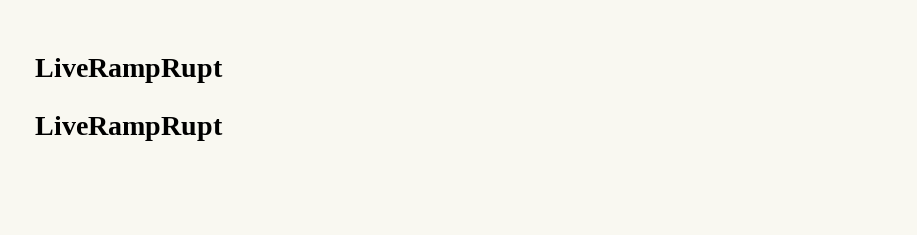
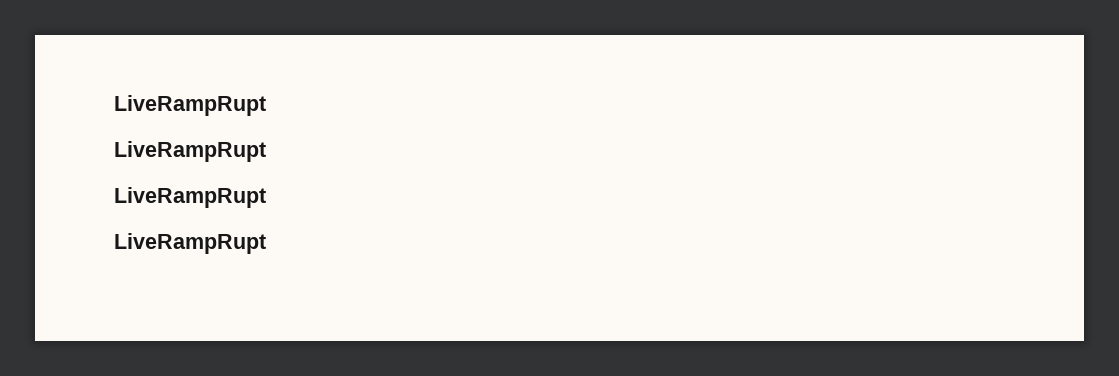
[35,58,223,83] [35,116,223,141] LiveRampRupt // LiveRampRupt -> [114,95,266,116] [114,141,266,162] [114,187,266,208] [114,233,266,254] LiveRampRupt // LiveRampRupt // LiveRampRupt // LiveRampRupt

